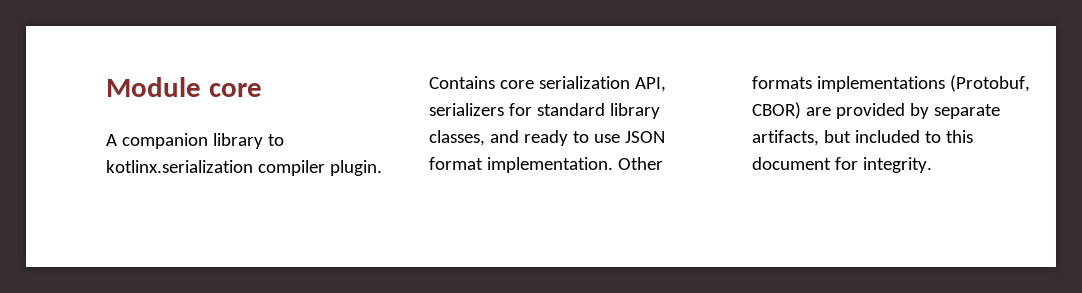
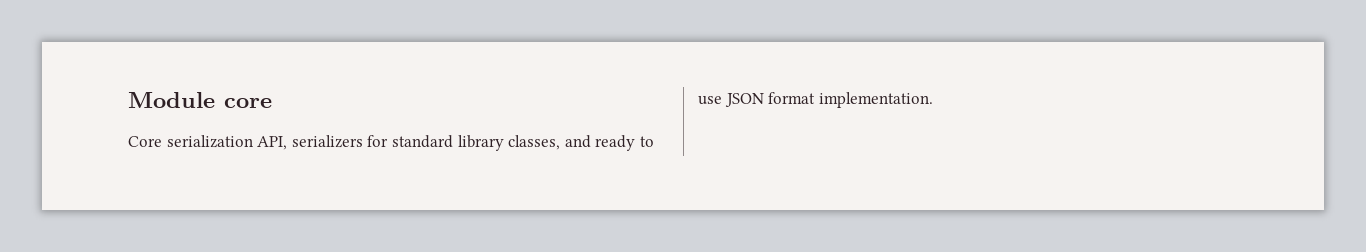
[106,133,284,149] [106,160,382,176] [429,76,534,89] A companion library to kotlinx.serialization compiler plugin. Contains core -> [128,136,162,147] Core
[617,157,663,170] [752,75,1030,92] [752,102,1000,119] [752,130,973,146] [752,157,932,173] Other formats implementations (Protobuf, CBOR) are provided by separate artifacts, but included to this document for integrity. -> (933, 100) none

